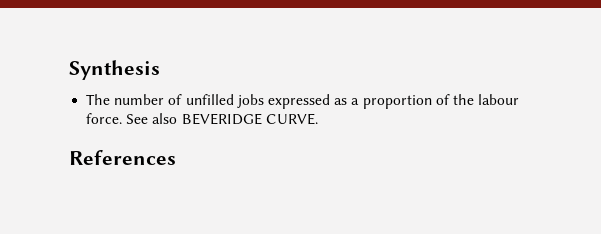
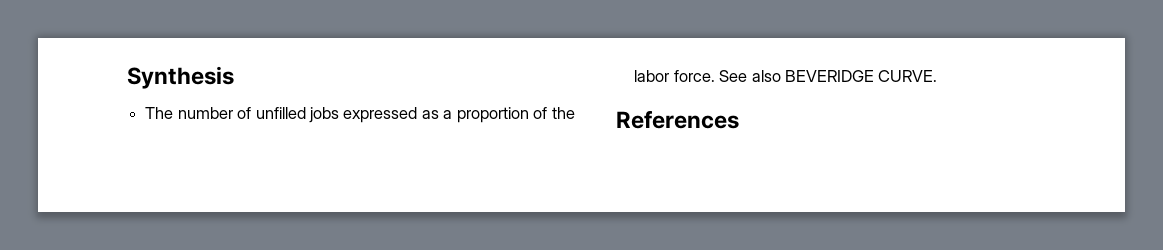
[478,94,520,105] labour -> [634,70,670,82] labor

